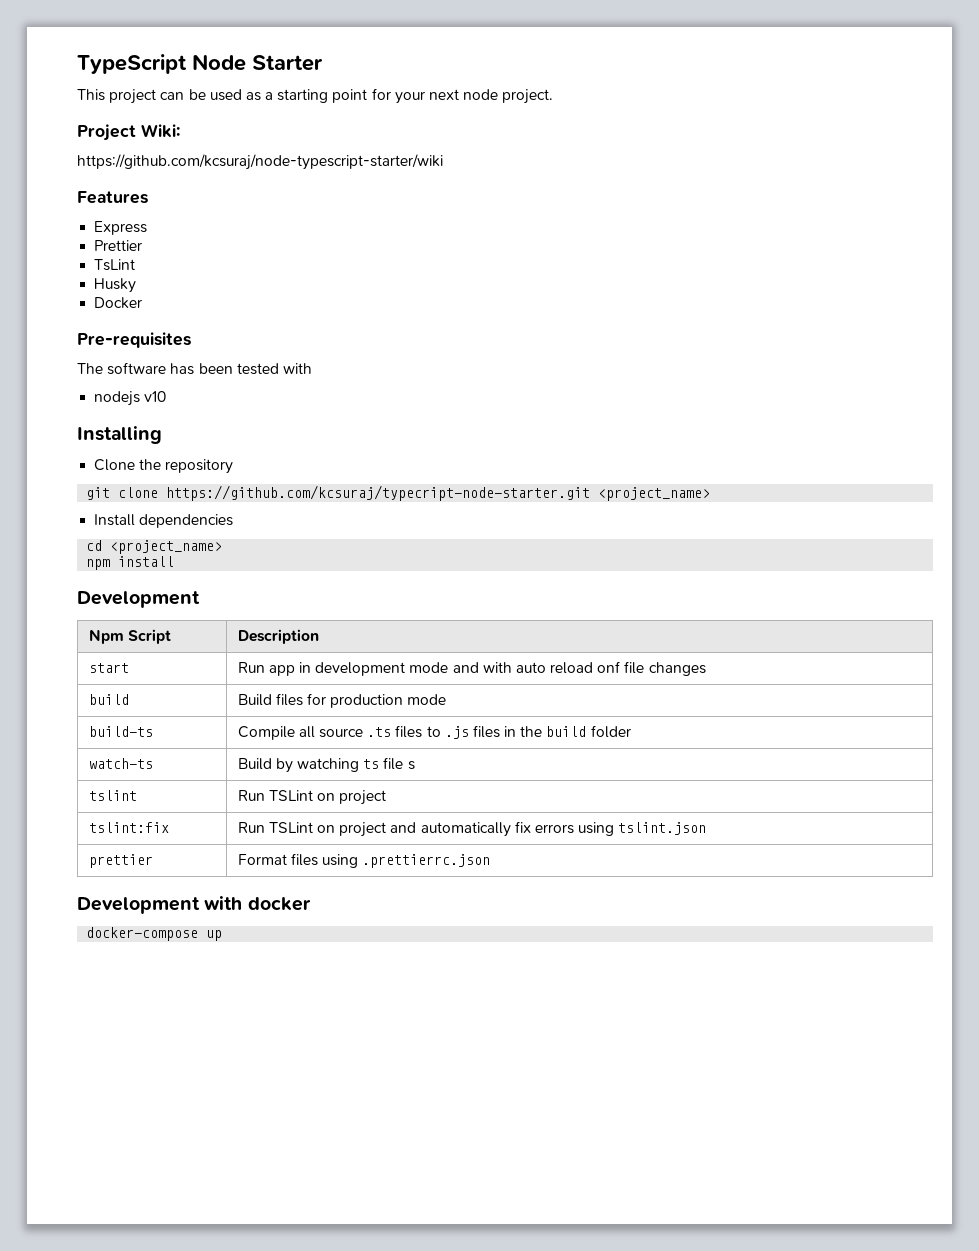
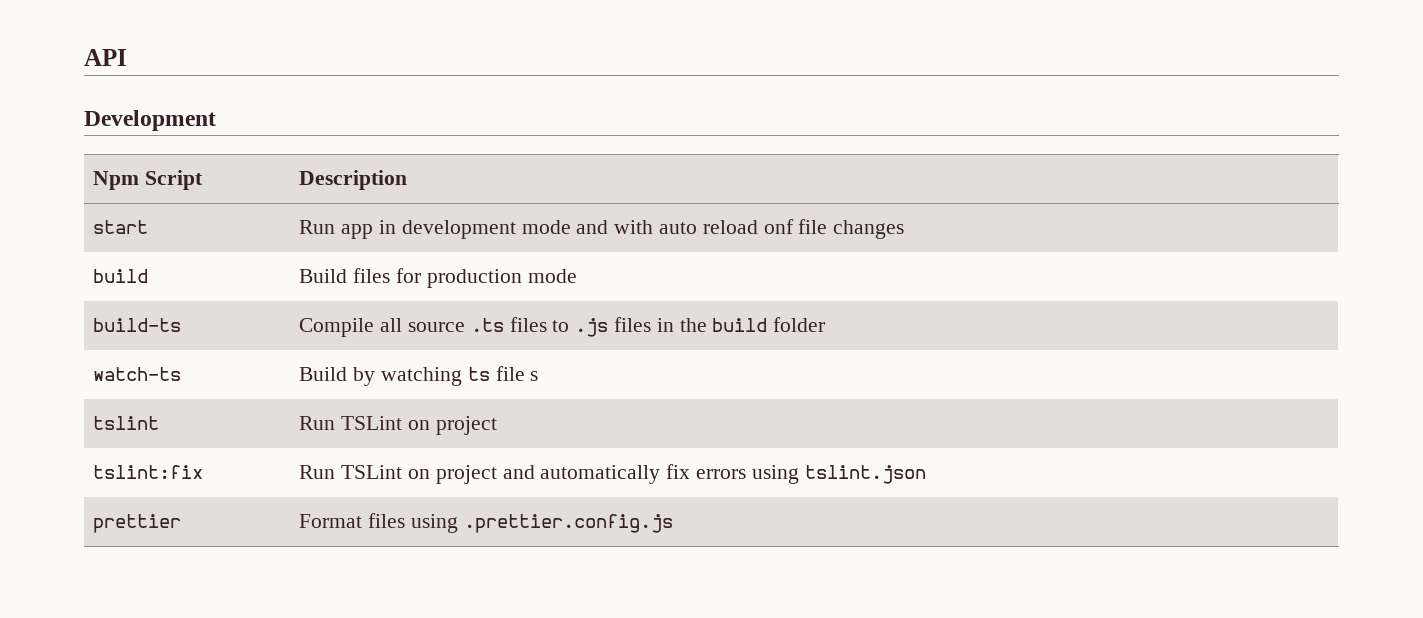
[77,54,323,74] [77,88,554,104] [77,124,180,141] [77,154,443,170] [77,191,148,204] [94,221,148,235] [94,240,143,251] [94,259,136,271] [94,278,137,293] [94,297,143,309] [77,332,191,348] [77,362,312,375] [94,391,167,406] [77,426,162,444] [94,459,234,474] [86,485,711,501] [94,514,234,528] [86,540,223,554] [86,556,175,570] TypeScript Node Starter // This project can be used as a starting point for your next node project. // Project Wiki: // https://github.com/kcsuraj/node-typescript-starter/wiki // Features // Express // Prettier // TsLint // Husky // Docker // Pre-requisites // The software has been tested with // nodejs v10 // Installing // Clone the repository // git clone https://github.com/kcsuraj/typecript-node-starter.git <project_name> // Install dependencies // cd <project_name> // npm install -> [84,49,127,66] API
[362,854,491,868] [77,896,311,914] [86,927,223,941] .prettierrc.json // Development with docker // docker-compose up -> [463,514,673,533] .prettier.config.js

